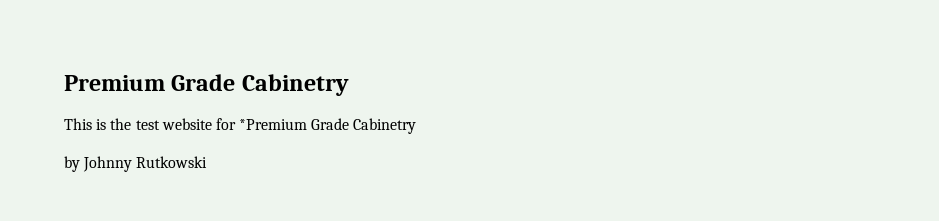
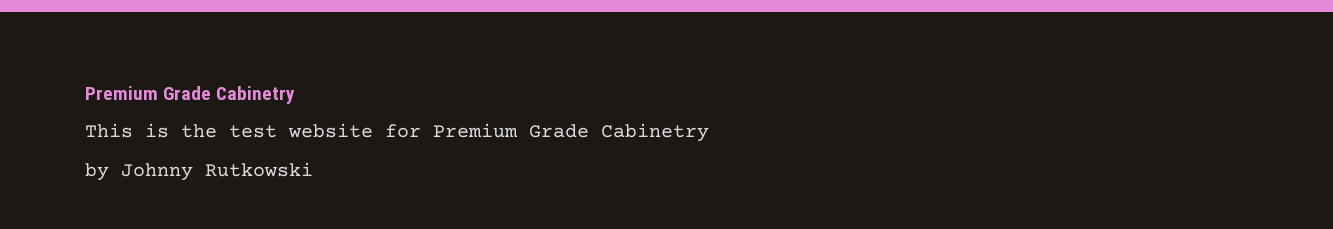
[239,119,308,130] *Premium -> [433,123,518,138] Premium

